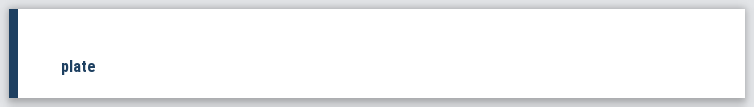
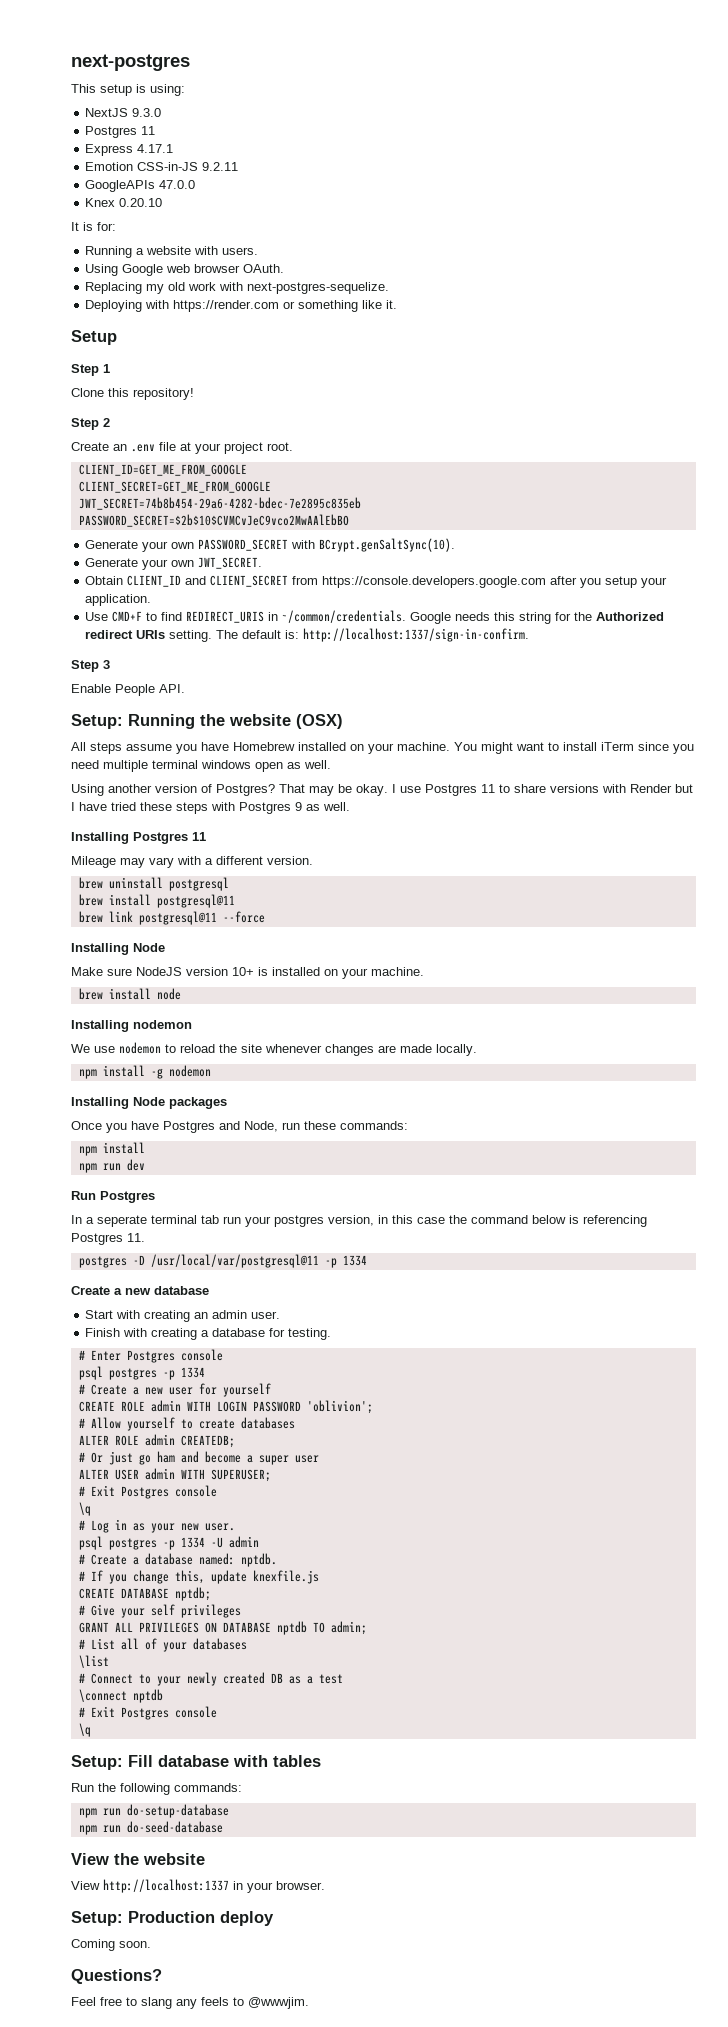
[61,60,96,75] plate -> [71,54,190,71] [71,84,185,96] [85,108,162,117] [85,126,156,138] [85,144,174,156] [85,162,239,171] [85,180,196,192] [85,198,163,207] [71,222,116,231] [85,246,259,258] [85,264,285,276] [85,282,390,294] [85,300,398,312] [71,330,117,345] [71,364,110,376] [71,388,194,400] [71,418,110,430] [71,442,293,454] [78,464,247,476] [78,481,271,493] [78,497,361,510] [78,514,349,527] [85,538,456,552] [85,557,263,570] [85,575,668,588] [85,594,152,606] [85,610,665,624] [85,628,530,642] [71,660,110,672] [71,684,185,696] [71,714,343,729] [71,742,694,754] [71,760,331,772] [71,784,693,796] [71,802,350,814] [71,832,206,844] [71,856,313,868] [78,877,229,891] [78,894,235,908] [78,911,265,925] [71,943,165,955] [71,967,424,979] [78,988,181,1000] [71,1020,192,1032] [71,1042,477,1056] [78,1065,211,1079] [71,1097,227,1109] [71,1121,408,1133] [78,1142,145,1156] [78,1159,145,1173] [71,1191,155,1203] [71,1215,647,1227] [71,1233,145,1245] [78,1254,367,1268] [71,1286,209,1295] [85,1310,281,1322] [85,1328,332,1340] [78,1349,223,1363] [78,1366,205,1380] [78,1383,271,1397] [78,1400,373,1414] [78,1417,295,1431] [78,1434,235,1448] [78,1451,319,1465] [78,1468,271,1482] [78,1485,217,1499] [78,1502,91,1516] [78,1519,235,1533] [78,1536,259,1550] [78,1553,277,1567] [78,1570,319,1584] [78,1587,211,1601] [78,1604,241,1618] [78,1621,367,1635] [78,1638,247,1652] [78,1655,109,1668] [78,1672,343,1686] [78,1689,163,1703] [78,1706,217,1720] [78,1723,91,1737] [71,1755,321,1770] [71,1783,242,1795] [78,1804,229,1818] [78,1821,223,1835] [71,1853,205,1865] [71,1879,325,1893] [71,1911,274,1926] [71,1939,151,1951] [71,1969,162,1984] [71,1997,309,2009] next-postgres // This setup is using: // NextJS 9.3.0 // Postgres 11 // Express 4.17.1 // Emotion CSS-in-JS 9.2.11 // GoogleAPIs 47.0.0 // Knex 0.20.10 // It is for: // Running a website with users. // Using Google web browser OAuth. // Replacing my old work with next-postgres-sequelize. // Deploying with https://render.com or something like it. // Setup // Step 1 // Clone this repository! // Step 2 // Create an .env file at your project root. // CLIENT_ID=GET_ME_FROM_GOOGLE // CLIENT_SECRET=GET_ME_FROM_GOOGLE // JWT_SECRET=74b8b454-29a6-4282-bdec-7e2895c835eb // PASSWORD_SECRET=$2b$10$CVMCvJeC9vco2MwAAlEbBO // Generate your own PASSWORD_SECRET with BCrypt.genSaltSync(10). // Generate your own JWT_SECRET. // Obtain CLIENT_ID and CLIENT_SECRET from https://console.developers.google.com after you setup your application. // Use CMD+F to find REDIRECT_URIS in ~/common/credentials. Google needs this string for the Authorized redirect URIs setting. The default is: http://localhost:1337/sign-in-confirm. // Step 3 // Enable People API. // Setup: Running the website (OSX) // All steps assume you have Homebrew installed on your machine. You might want to install iTerm since you need multiple terminal windows open as well. // Using another version of Postgres? That may be okay. I use Postgres 11 to share versions with Render but I have tried these steps with Postgres 9 as well. // Installing Postgres 11 // Mileage may vary with a different version. // brew uninstall postgresql // brew install postgresql@11 // brew link postgresql@11 --force // Installing Node // Make sure NodeJS version 10+ is installed on your machine. // brew install node // Installing nodemon // We use nodemon to reload the site whenever changes are made locally. // npm install -g nodemon // Installing Node packages // Once you have Postgres and Node, run these commands: // npm install // npm run dev // Run Postgres // In a seperate terminal tab run your postgres version, in this case the command below is referencing Postgres 11. // postgres -D /usr/local/var/postgresql@11 -p 1334 // Create a new database // Start with creating an admin user. // Finish with creating a database for testing. // # Enter Postgres console // psql postgres -p 1334 // # Create a new user for yourself // CREATE ROLE admin WITH LOGIN PASSWORD 'oblivion'; // # Allow yourself to create databases // ALTER ROLE admin CREATEDB; // # Or just go ham and become a super user // ALTER USER admin WITH SUPERUSER; // # Exit Postgres console // \q // # Log in as your new user. // psql postgres -p 1334 -U admin // # Create a database named: nptdb. // # If you change this, update knexfile.js // CREATE DATABASE nptdb; // # Give your self privileges // GRANT ALL PRIVILEGES ON DATABASE nptdb TO admin; // # List all of your databases // \list // # Connect to your newly created DB as a test // \connect nptdb // # Exit Postgres console // \q // Setup: Fill database with tables // Run the following commands: // npm run do-setup-database // npm run do-seed-database // View the website // View http://localhost:1337 in your browser. // Setup: Production deploy // Coming soon. // Questions? // Feel free to slang any feels to @wwwjim.

